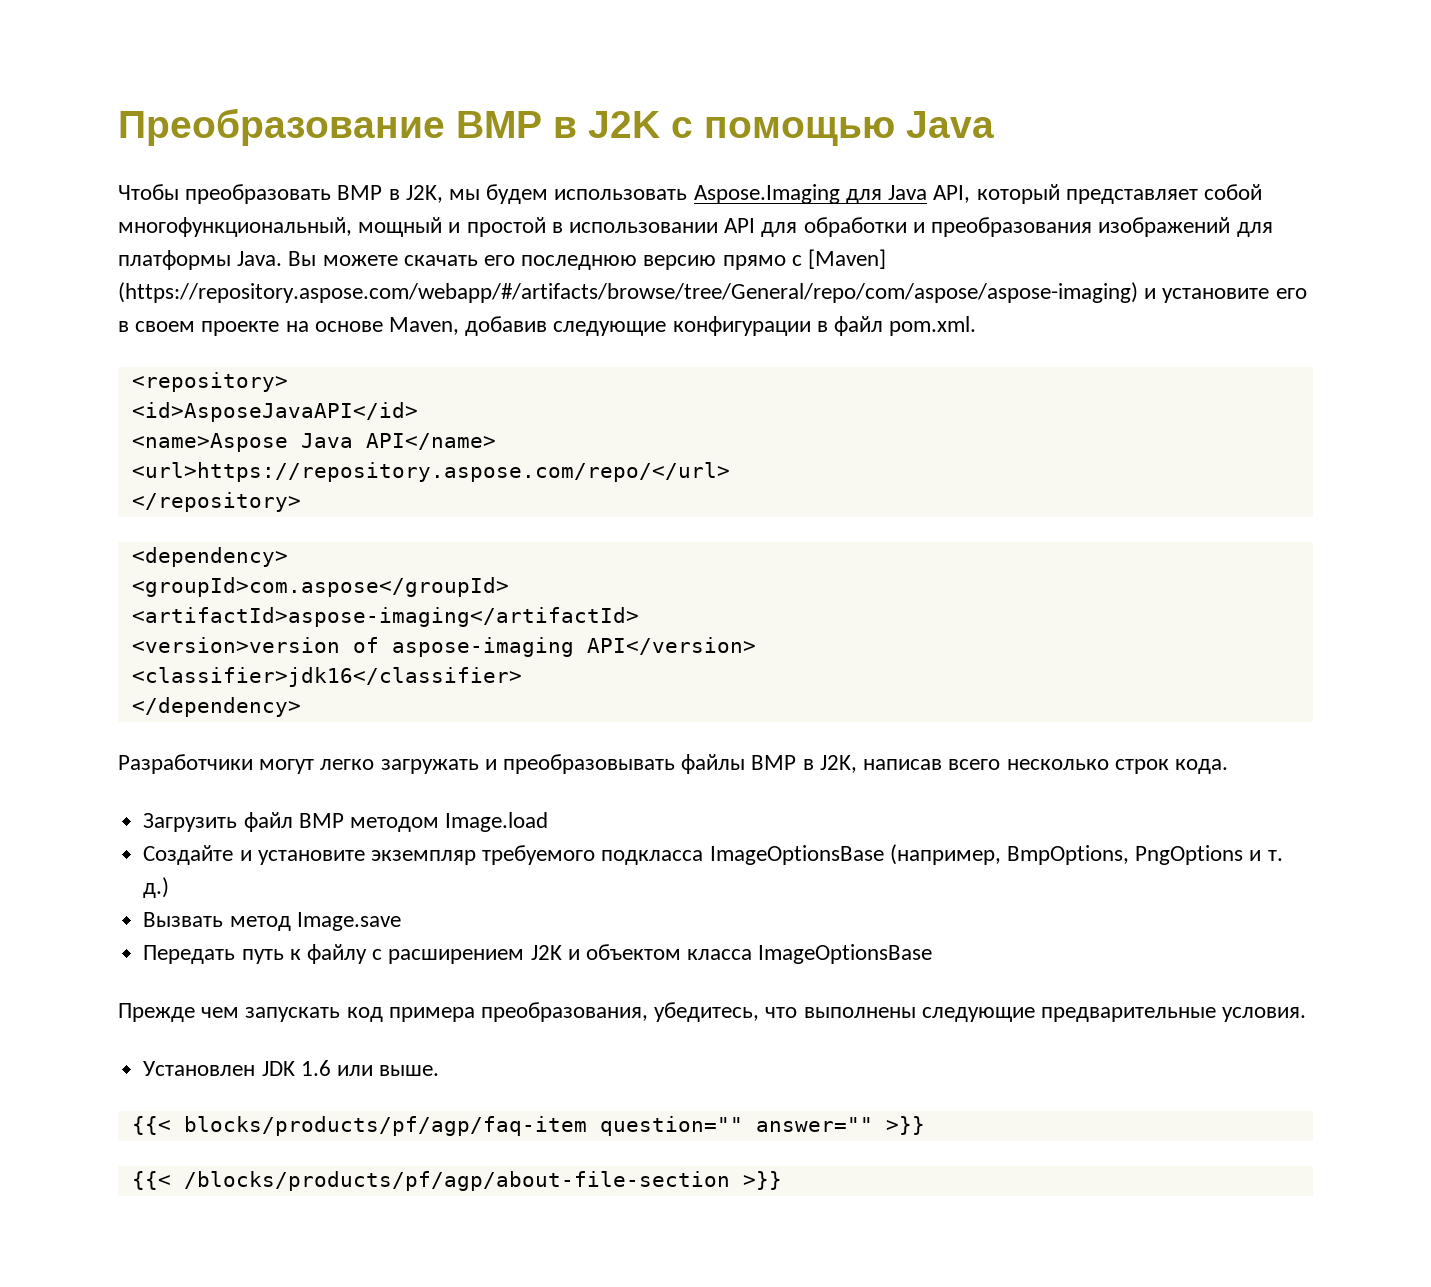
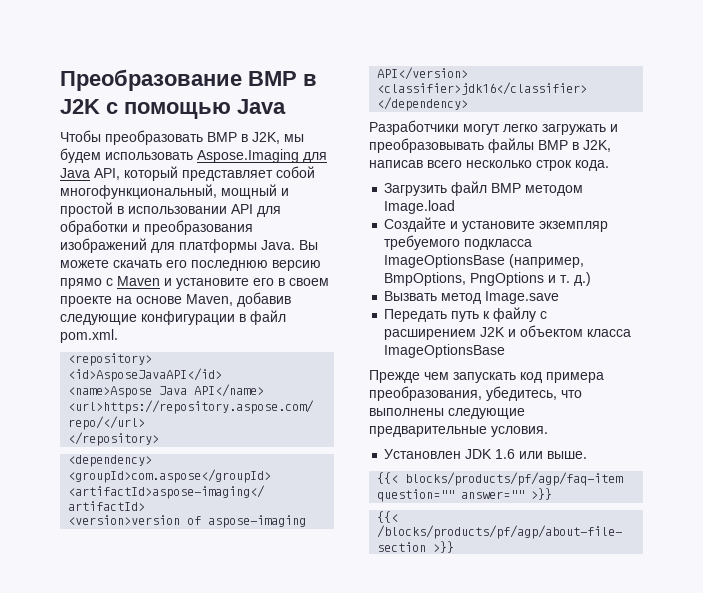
[808,249,887,269] [118,282,1138,303] [Maven] (https://repository.aspose.com/webapp/#/artifacts/browse/tree/General/repo/com/aspose/aspose-imaging) -> [117,276,160,286] Maven

